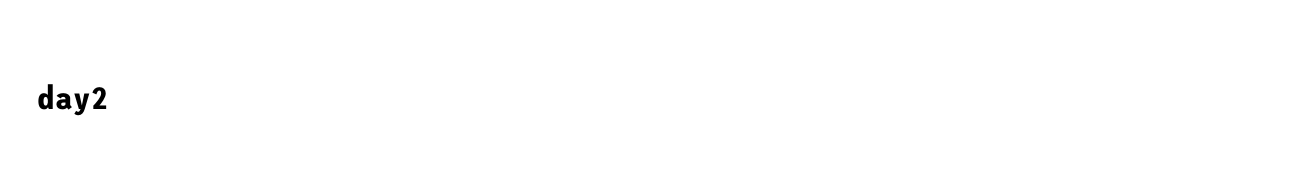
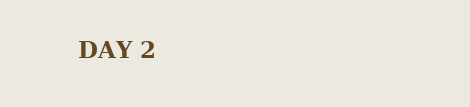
[37,84,109,116] day2 -> [78,41,156,58] DAY 2

